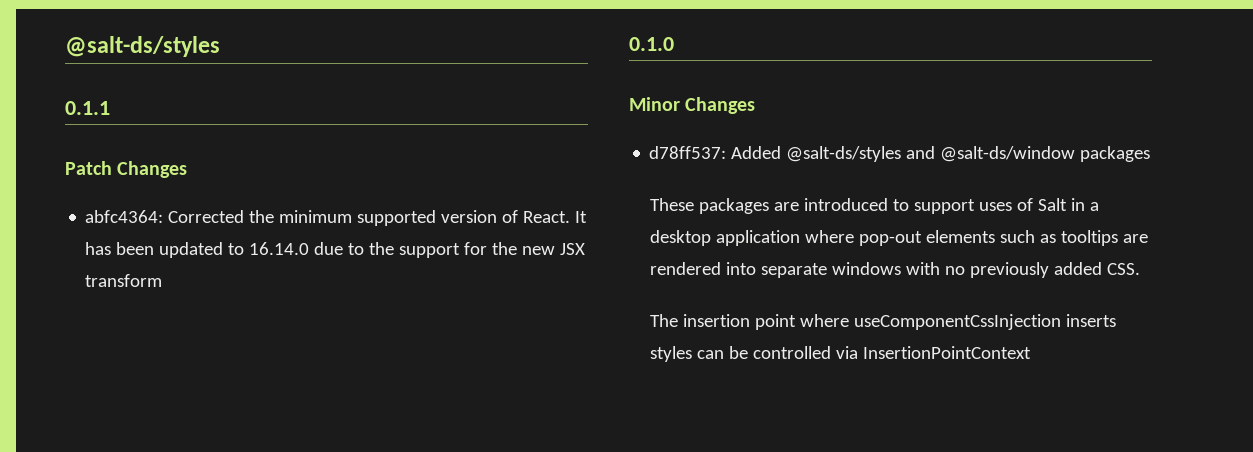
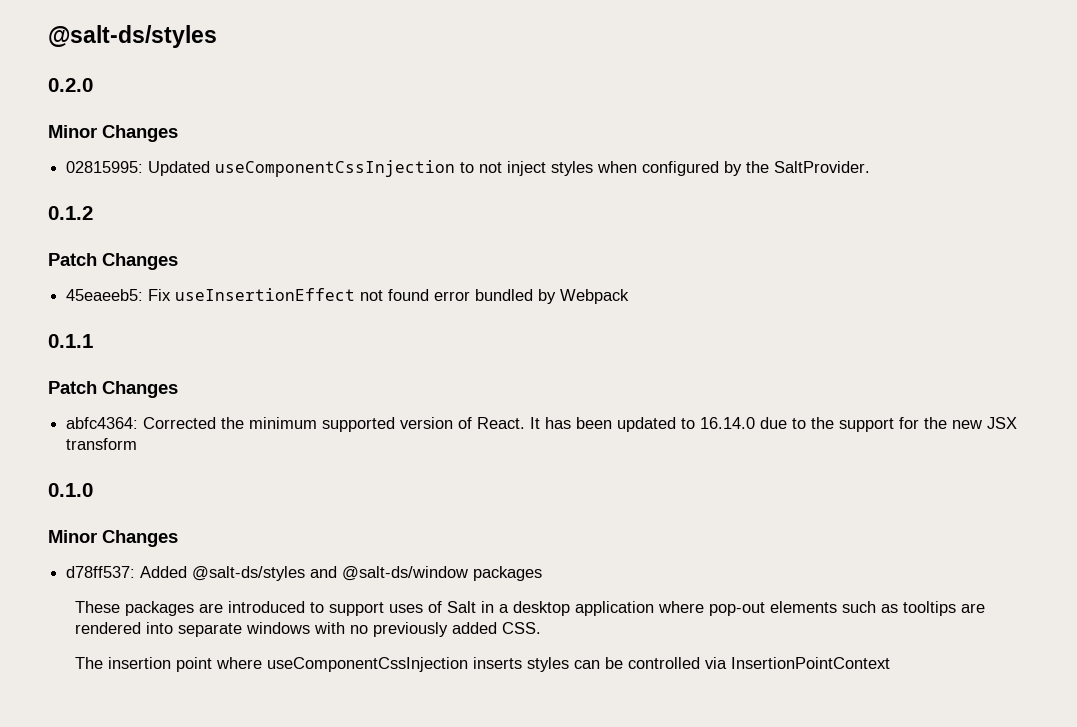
[65,36,220,57] @salt-ds/styles -> [48,25,217,48] [48,78,93,92] [48,125,178,142] [66,160,871,177] [48,206,93,220] [48,253,178,270] [66,288,630,304] @salt-ds/styles // 0.2.0 // Minor Changes // 02815995: Updated useComponentCssInjection to not inject styles when configured by the SaltProvider. // 0.1.2 // Patch Changes // 45eaeeb5: Fix useInsertionEffect not found error bundled by Webpack

